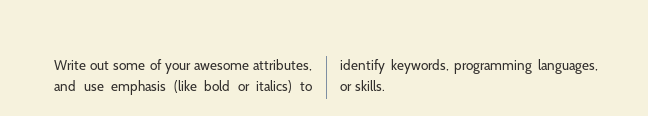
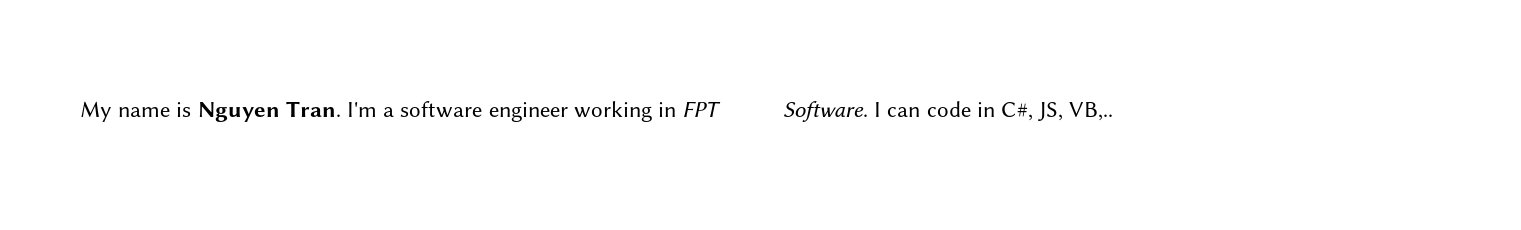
[54,59,312,74] [54,80,312,95] [340,59,598,74] [340,80,385,91] Write out some of your awesome attributes, and use emphasis (like bold or italics) to identify keywords, programming languages, or skills. -> [80,101,1114,122] My name is Nguyen Tran. I'm a software engineer working in FPT Software. I can code in C#, JS, VB,..

